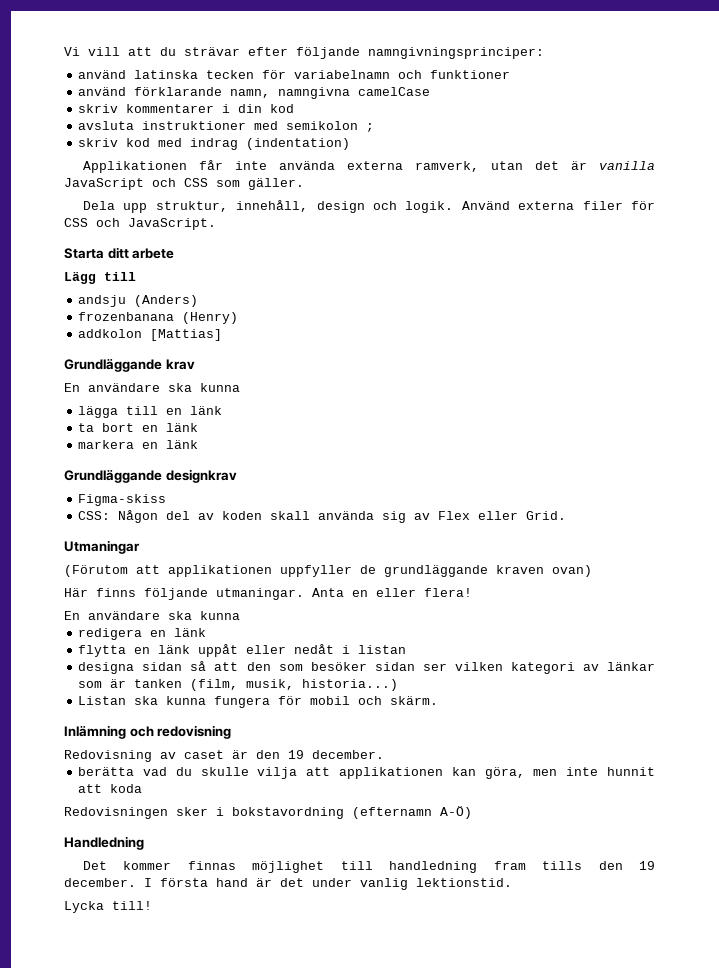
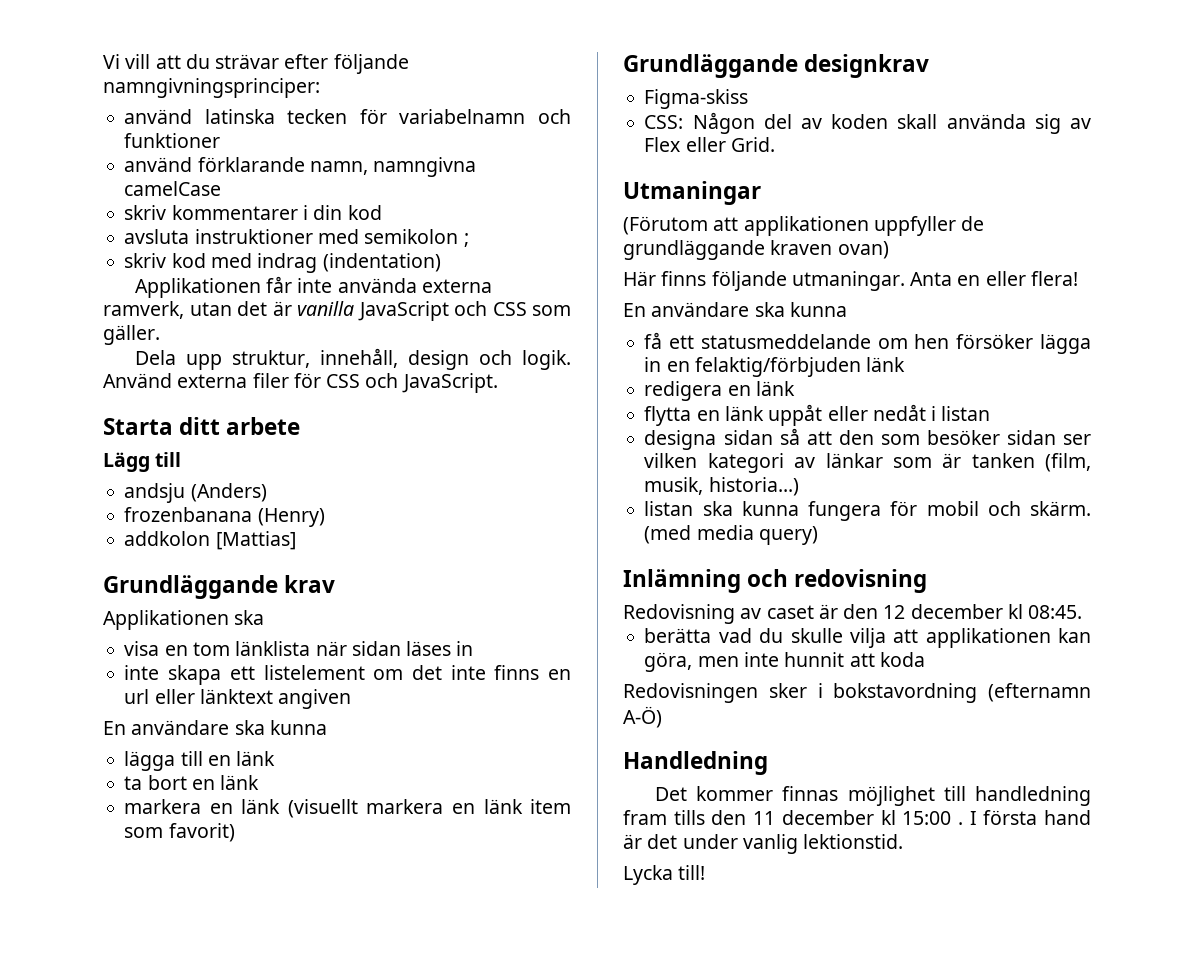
(195, 364) none -> [103,610,265,630] [124,641,474,656] [124,665,572,685] [124,689,352,709] // Applikationen ska // visa en tom länklista när sidan läses in // inte skapa ett listelement om det inte finns en url eller länktext angiven
(199, 444) none -> [287,799,571,818] [124,823,235,842] (visuellt markera en länk item som favorit)
(240, 615) none -> [644,332,1091,354] [644,357,906,377] // få ett statusmeddelande om hen försöker lägga in en felaktig/förbjuden länk
[78,696,127,705] Listan -> [644,501,694,516] listan
(439, 700) none -> [644,525,818,545] (med media query)
[288,750,384,759] 19 december. -> [883,604,1083,619] 12 december kl 08:45.
[638,861,655,870] [64,878,136,887] 19 december. -> [753,810,963,825] 11 december kl 15:00 .

